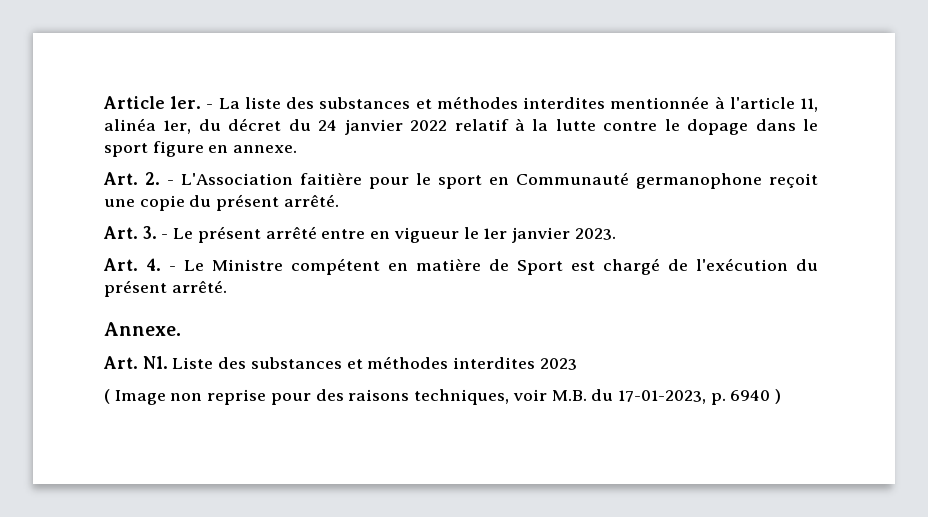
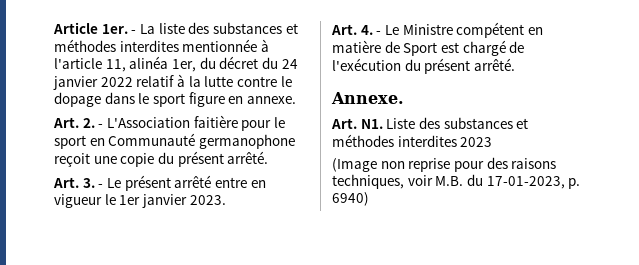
[104,389,166,405] ( Image -> [332,158,377,172] (Image
[730,389,782,404] 6940 ) -> [332,192,369,206] 6940)

